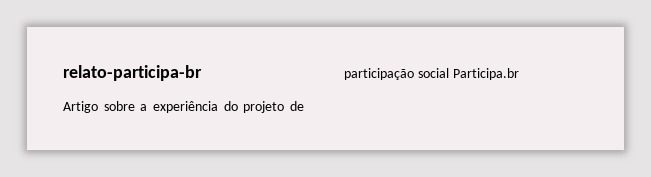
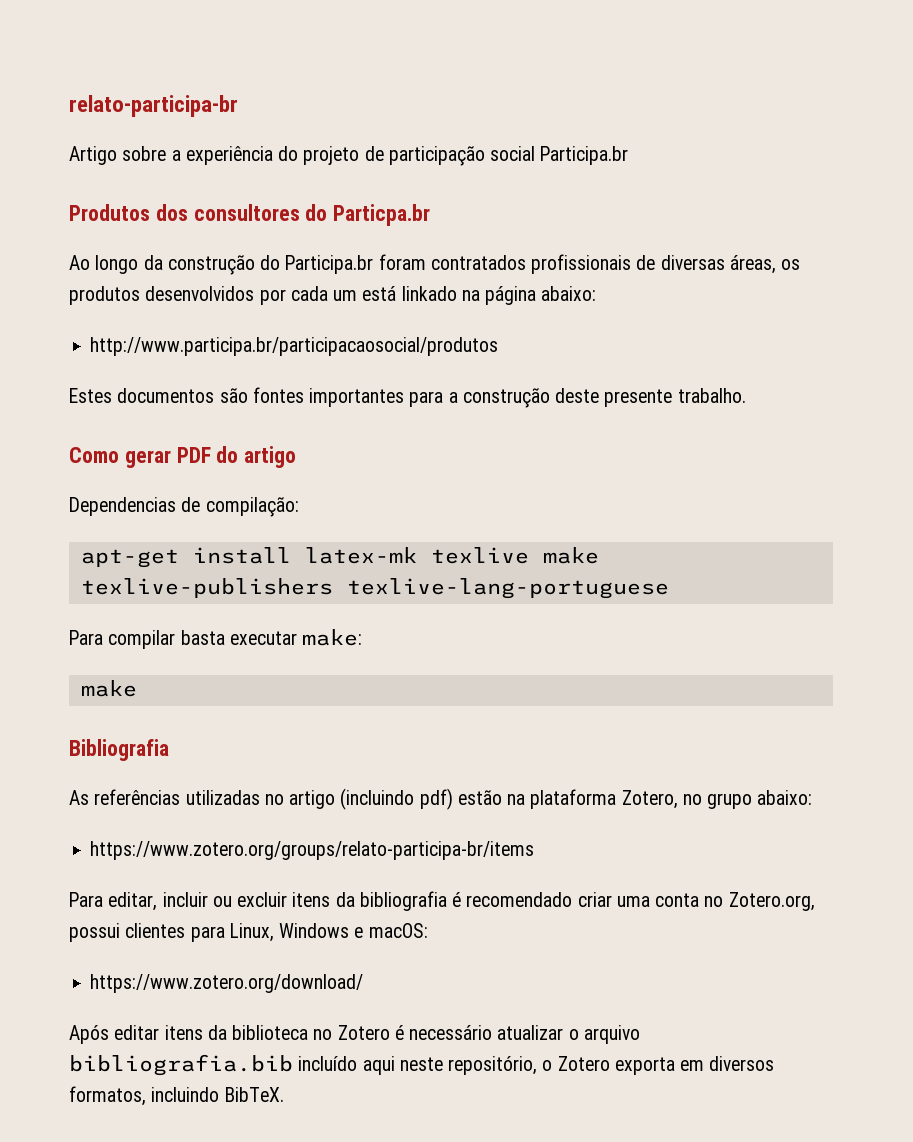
(519, 74) none -> [69,204,431,226] [69,254,801,275] [69,286,597,305] [90,337,499,356] [69,387,746,408] [69,446,297,468] [69,497,299,517] [80,547,599,568] [80,578,669,599] [69,629,363,649] [80,680,137,697] [69,739,169,761] [69,788,813,810] [90,841,535,860] [69,891,815,911] [69,923,428,942] [90,974,364,993] [69,1025,640,1044] [69,1054,775,1076] [69,1086,284,1106] // Produtos dos consultores do Particpa.br // Ao longo da construção do Participa.br foram contratados profissionais de diversas áreas, os produtos desenvolvidos por cada um está linkado na página abaixo: // http://www.participa.br/participacaosocial/produtos // Estes documentos são fontes importantes para a construção deste presente trabalho. // Como gerar PDF do artigo // Dependencias de compilação: // apt-get install latex-mk texlive make texlive-publishers texlive-lang-portuguese // Para compilar basta executar make: // make // Bibliografia // As referências utilizadas no artigo (incluindo pdf) estão na plataforma Zotero, no grupo abaixo: // https://www.zotero.org/groups/relato-participa-br/items // Para editar, incluir ou excluir itens da bibliografia é recomendado criar uma conta no Zotero.org, possui clientes para Linux, Windows e macOS: // https://www.zotero.org/download/ // Após editar itens da biblioteca no Zotero é necessário atualizar o arquivo bibliografia.bib incluído aqui neste repositório, o Zotero exporta em diversos formatos, incluindo BibTeX.

